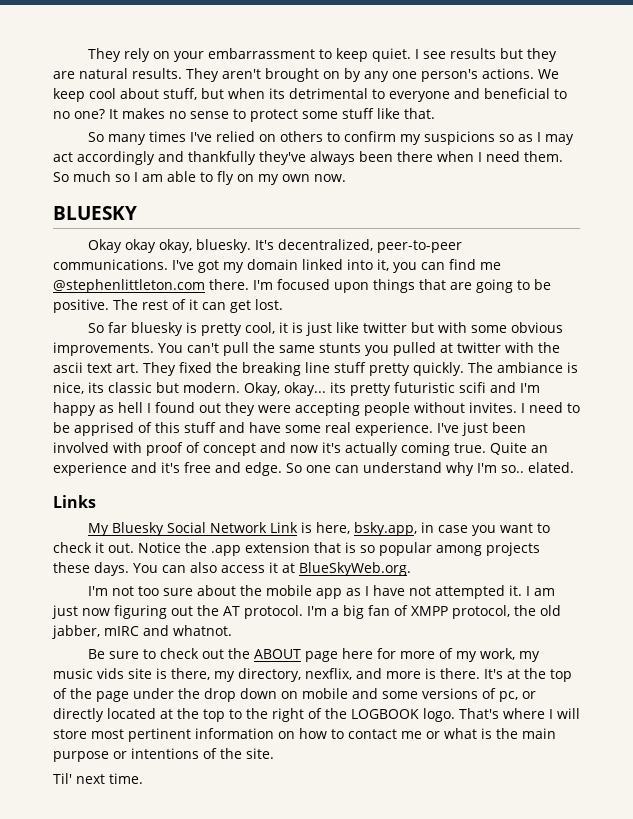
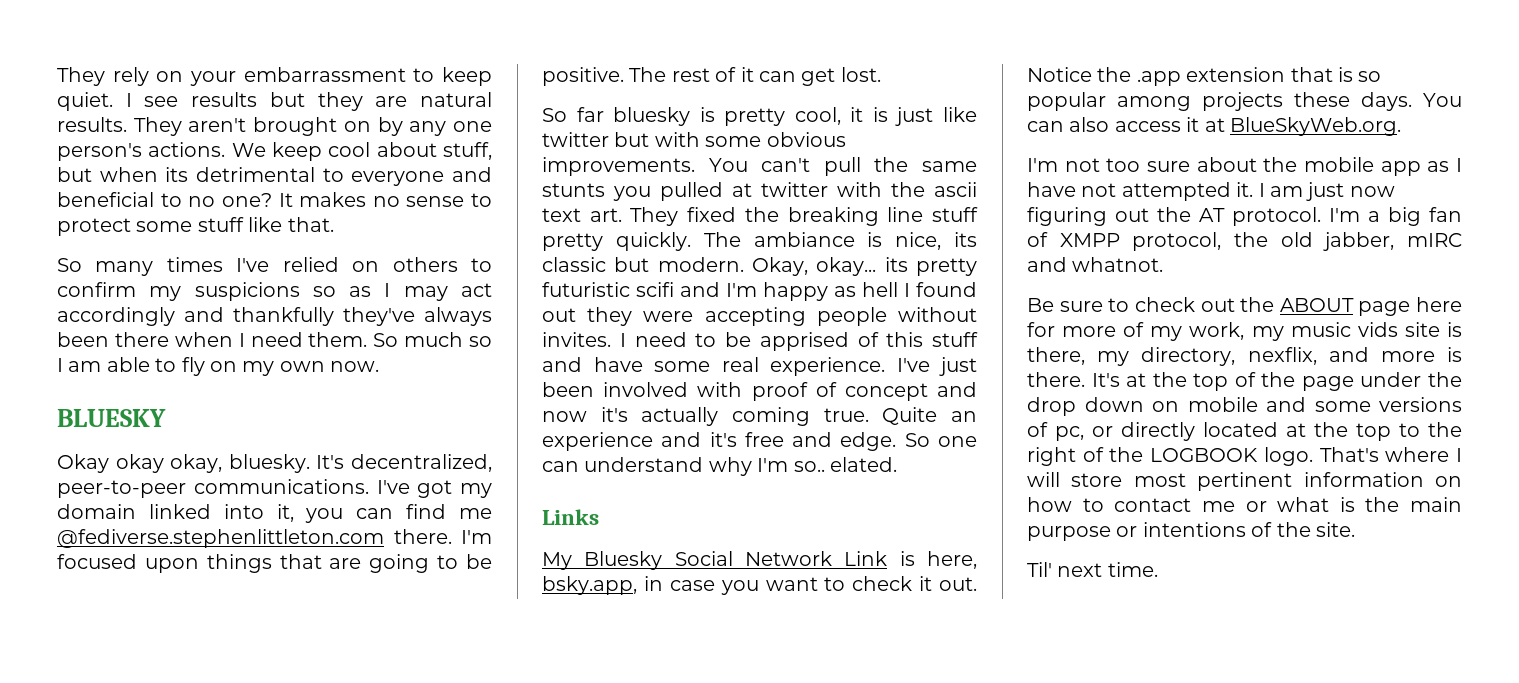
[53,279,205,293] @stephenlittleton.com -> [57,529,384,548] @fediverse.stephenlittleton.com

